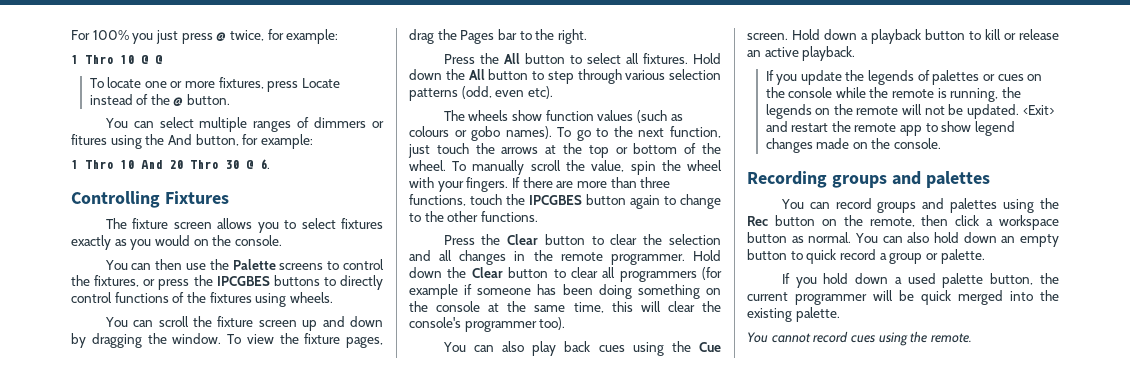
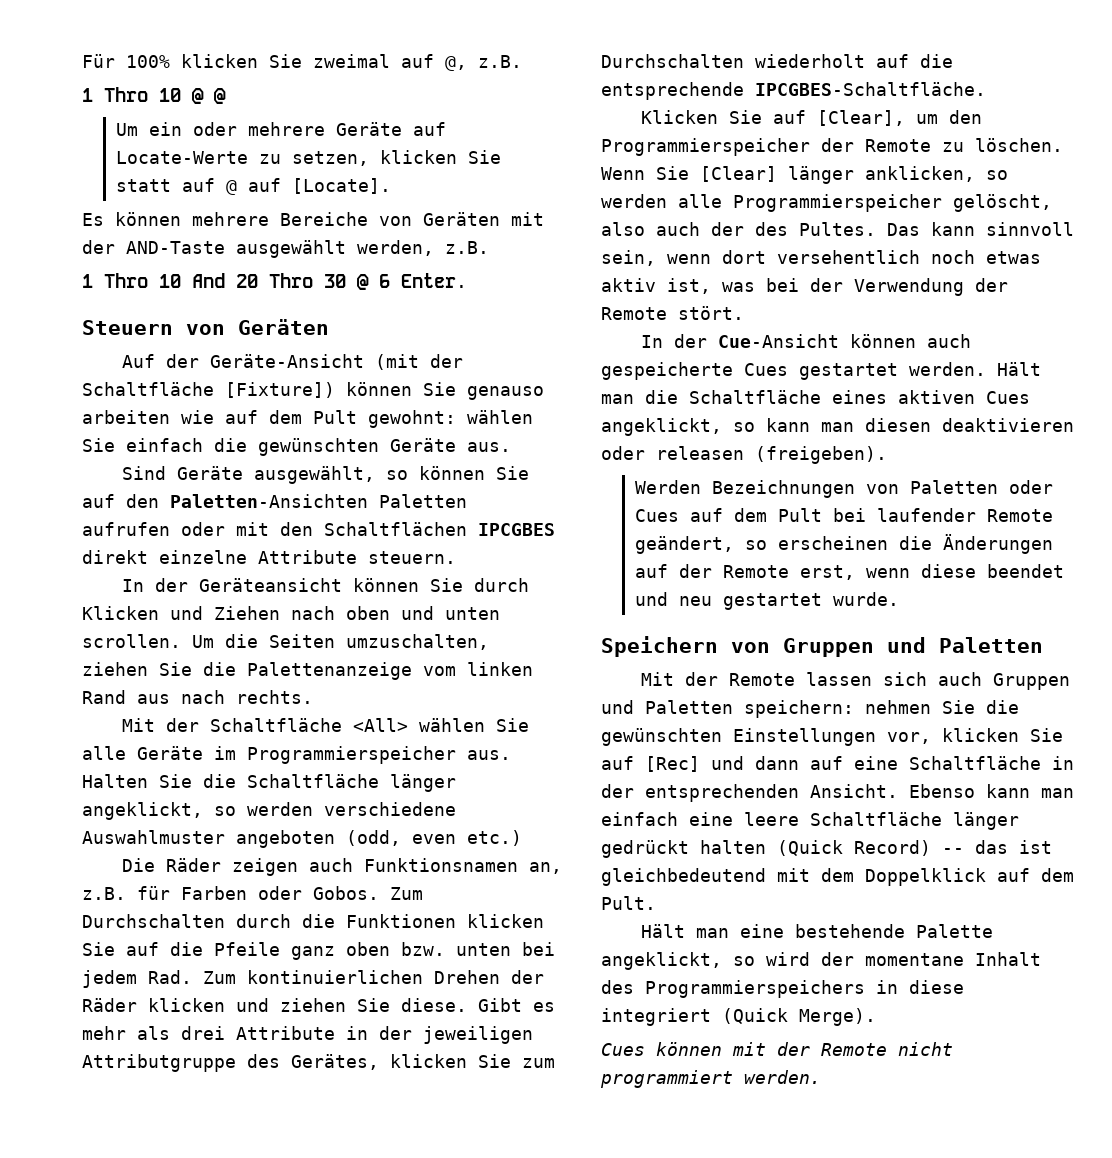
[71,29,339,44] For 100% you just press @ twice, for example: -> [82,54,522,71] Für 100% klicken Sie zweimal auf @, z.B.
[89,77,341,92] [89,94,231,106] [104,117,384,132] [71,134,313,149] To locate one or more fixtures, press Locate instead of the @ button. // You can select multiple ranges of dimmers or fitures using the And button, for example: -> [115,122,446,136] [115,150,501,166] [115,178,391,195] [82,212,544,226] [82,240,489,258] Um ein oder mehrere Geräte auf Locate-Werte zu setzen, klicken Sie statt auf @ auf [Locate]. // Es können mehrere Bereiche von Geräten mit der AND-Taste ausgewählt werden, z.B.
[260,159,270,169] [71,191,229,208] [105,218,384,233] [71,235,282,250] [104,259,384,270] [71,275,383,290] [71,292,333,307] [104,316,383,331] [71,333,383,348] [409,29,587,44] [443,53,721,64] [409,69,721,84] [409,86,553,101] [443,110,683,123] [409,126,721,141] [408,143,721,158] [409,160,722,175] [409,177,671,192] [409,194,721,209] [409,211,538,222] [443,234,721,245] [409,250,721,265] [409,267,722,282] [409,284,721,299] [409,301,721,313] [409,317,566,332] [442,341,721,356] [747,29,1059,44] [747,46,856,61] [765,70,1043,85] [765,87,1022,102] [765,104,1054,119] [765,121,1016,136] [765,138,942,153] [747,171,990,188] [780,198,1059,213] [747,215,1059,230] [747,232,1059,247] [747,249,985,264] [781,273,1059,288] [747,290,1059,305] [747,307,840,322] [747,331,972,346] 6. // Controlling Fixtures // The fixture screen allows you to select fixtures exactly as you would on the console. // You can then use the Palette screens to control the fixtures, or press the IPCGBES buttons to directly control functions of the fixtures using wheels. // You can scroll the fixture screen up and down by dragging the window. To view the fixture pages, drag the Pages bar to the right. // Press the All button to select all fixtures. Hold down the All button to step through various selection patterns (odd, even etc). // The wheels show function values (such as colours or gobo names). To go to the next function, just touch the arrows at the top or bottom of the wheel. To manually scroll the value, spin the wheel with your fingers. If there are more than three functions, touch the IPCGBES button again to change to the other functions. // Press the Clear button to clear the selection and all changes in the remote programmer. Hold down the Clear button to clear all programmers (for example if someone has been doing something on the console at the same time, this will clear the console's programmer too). // You can also play back cues using the Cue screen. Hold down a playback button to kill or release an active playback. // If you update the legends of palettes or cues on the console while the remote is running, the legends on the remote will not be updated. <Exit> and restart the remote app to show legend changes made on the console. // Recording groups and palettes // You can record groups and palettes using the Rec button on the remote, then click a workspace button as normal. You can also hold down an empty button to quick record a group or palette. // If you hold down a used palette button, the current programmer will be quick merged into the existing palette. // You cannot record cues using the remote. -> [379,273,467,288] [82,319,329,335] [121,354,463,370] [82,382,544,400] [82,410,533,428] [82,438,511,456] [121,466,529,484] [82,494,467,508] [82,522,555,536] [82,550,456,564] [121,578,529,592] [82,606,500,620] [82,634,489,650] [82,662,533,680] [82,690,313,704] [121,718,529,732] [82,746,511,764] [82,774,456,792] [82,802,456,820] [82,830,522,848] [121,858,562,876] [82,886,423,900] [82,914,544,928] [82,942,555,960] [82,970,544,988] [82,998,555,1012] [82,1026,533,1044] [82,1054,555,1072] [601,54,953,68] [601,82,986,100] [640,110,982,126] [601,138,1063,156] [601,166,1008,184] [601,194,1052,212] [601,222,1074,236] [601,250,1041,266] [601,278,1008,296] [601,306,744,320] [640,334,971,348] [601,362,1041,380] [601,390,1030,404] [601,418,1074,436] [601,446,887,464] [634,480,1053,498] [634,508,1053,522] [634,534,1053,554] [634,564,1064,580] [634,592,899,610] [601,636,1043,657] [640,672,1070,690] [601,700,1019,718] [601,728,1063,746] [601,756,1074,772] [601,784,1074,802] [601,812,1019,830] [601,840,1052,858] [601,868,1074,886] [601,896,656,910] [640,924,993,938] [601,952,1041,970] [601,980,964,998] [601,1008,876,1026] [601,1042,953,1056] [600,1070,821,1088] 6 Enter. // Steuern von Geräten // Auf der Geräte-Ansicht (mit der Schaltfläche [Fixture]) können Sie genauso arbeiten wie auf dem Pult gewohnt: wählen Sie einfach die gewünschten Geräte aus. // Sind Geräte ausgewählt, so können Sie auf den Paletten-Ansichten Paletten aufrufen oder mit den Schaltflächen IPCGBES direkt einzelne Attribute steuern. // In der Geräteansicht können Sie durch Klicken und Ziehen nach oben und unten scrollen. Um die Seiten umzuschalten, ziehen Sie die Palettenanzeige vom linken Rand aus nach rechts. // Mit der Schaltfläche <All> wählen Sie alle Geräte im Programmierspeicher aus. Halten Sie die Schaltfläche länger angeklickt, so werden verschiedene Auswahlmuster angeboten (odd, even etc.) // Die Räder zeigen auch Funktionsnamen an, z.B. für Farben oder Gobos. Zum Durchschalten durch die Funktionen klicken Sie auf die Pfeile ganz oben bzw. unten bei jedem Rad. Zum kontinuierlichen Drehen der Räder klicken und ziehen Sie diese. Gibt es mehr als drei Attribute in der jeweiligen Attributgruppe des Gerätes, klicken Sie zum Durchschalten wiederholt auf die entsprechende IPCGBES-Schaltfläche. // Klicken Sie auf [Clear], um den Programmierspeicher der Remote zu löschen. Wenn Sie [Clear] länger anklicken, so werden alle Programmierspeicher gelöscht, also auch der des Pultes. Das kann sinnvoll sein, wenn dort versehentlich noch etwas aktiv ist, was bei der Verwendung der Remote stört. // In der Cue-Ansicht können auch gespeicherte Cues gestartet werden. Hält man die Schaltfläche eines aktiven Cues angeklickt, so kann man diesen deaktivieren oder releasen (freigeben). // Werden Bezeichnungen von Paletten oder Cues auf dem Pult bei laufender Remote geändert, so erscheinen die Änderungen auf der Remote erst, wenn diese beendet und neu gestartet wurde. // Speichern von Gruppen und Paletten // Mit der Remote lassen sich auch Gruppen und Paletten speichern: nehmen Sie die gewünschten Einstellungen vor, klicken Sie auf [Rec] und dann auf eine Schaltfläche in der entsprechenden Ansicht. Ebenso kann man einfach eine leere Schaltfläche länger gedrückt halten (Quick Record) -- das ist gleichbedeutend mit dem Doppelklick auf dem Pult. // Hält man eine bestehende Palette angeklickt, so wird der momentane Inhalt des Programmierspeichers in diese integriert (Quick Merge). // Cues können mit der Remote nicht programmiert werden.

